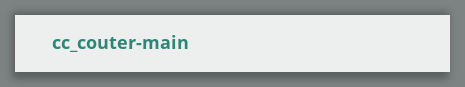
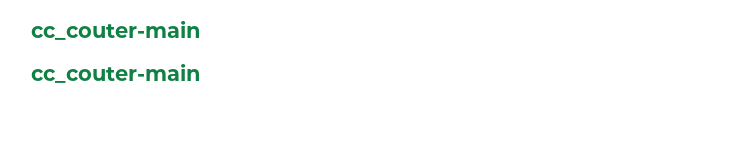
[52,35,189,52] cc_couter-main -> [31,21,201,40] [31,64,201,83] cc_couter-main // cc_couter-main

